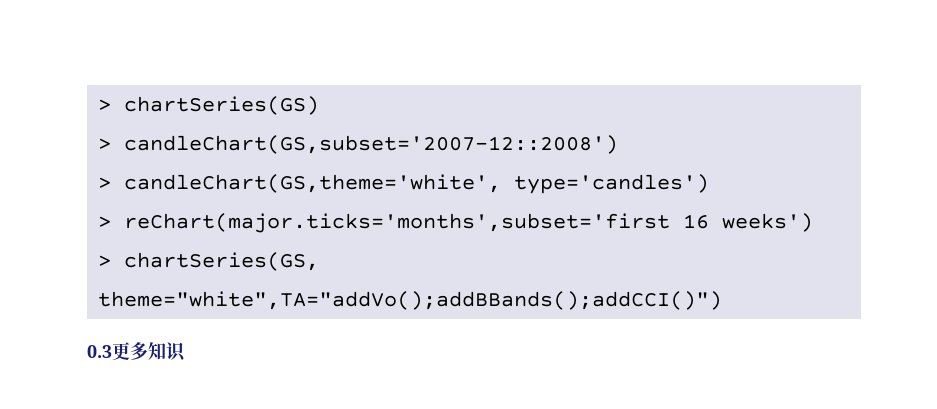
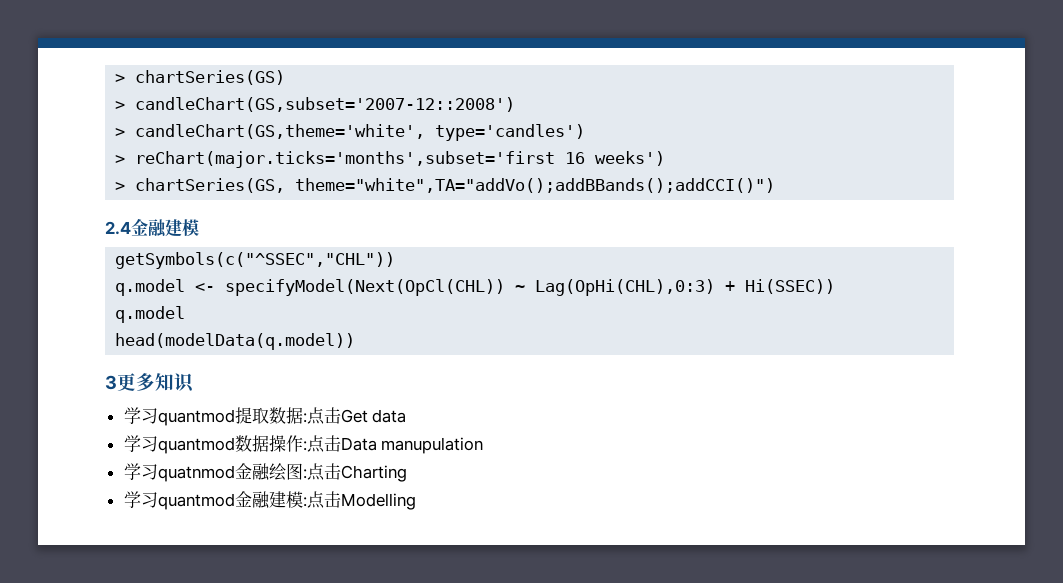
[87,342,186,362] 0.3更多知识 -> [105,218,199,238] [115,252,396,269] [115,279,836,296] [115,306,186,323] [115,333,356,350] [105,373,194,393] [123,407,407,426] [123,435,484,454] [123,463,407,482] [123,491,416,510] 2.4金融建模 // getSymbols(c("^SSEC","CHL")) // q.model <- specifyModel(Next(OpCl(CHL)) ~ Lag(OpHi(CHL),0:3) + Hi(SSEC)) // q.model // head(modelData(q.model)) // 3更多知识 // 学习quantmod提取数据:点击Get data // 学习quantmod数据操作:点击Data manupulation // 学习quatnmod金融绘图:点击Charting // 学习quantmod金融建模:点击Modelling

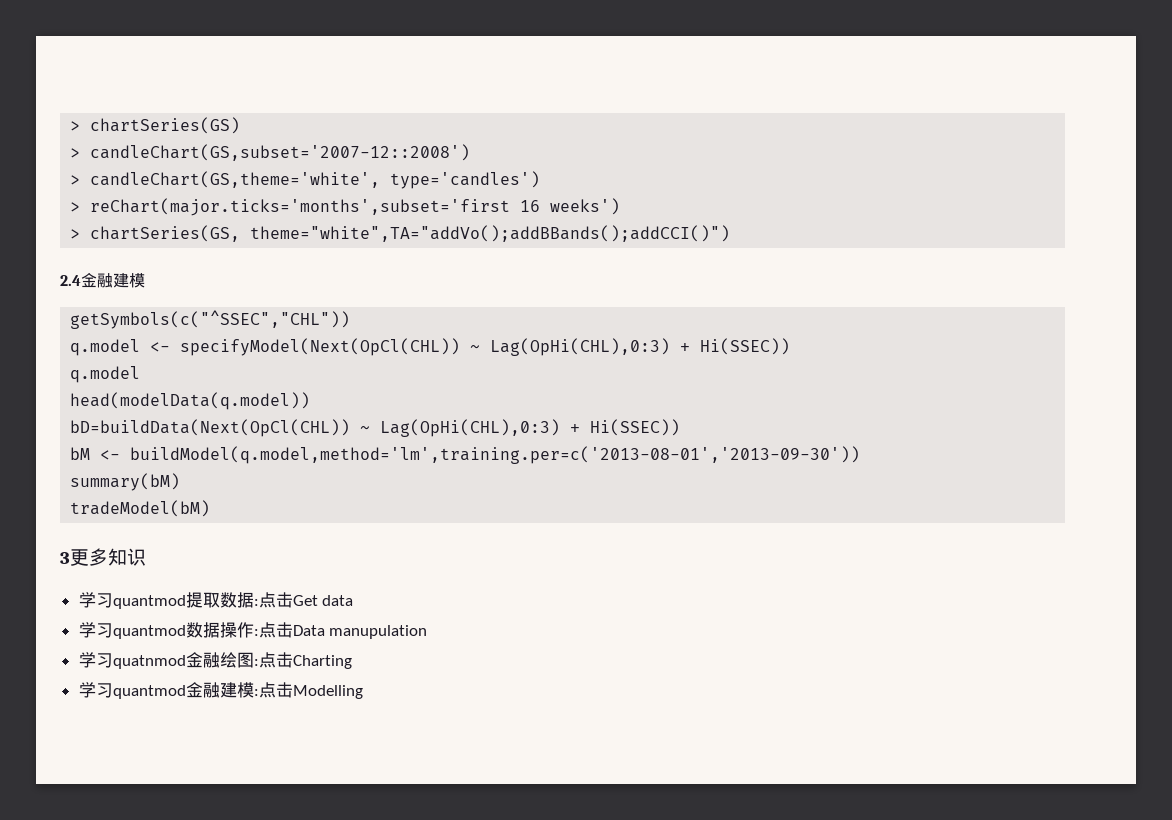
(356, 341) none -> [70,419,681,437] [70,446,861,464] [70,473,181,491] [70,500,211,517] // bD=buildData(Next(OpCl(CHL)) ~ Lag(OpHi(CHL),0:3) + Hi(SSEC)) // bM <- buildModel(q.model,method='lm',training.per=c('2013-08-01','2013-09-30')) // summary(bM) // tradeModel(bM)

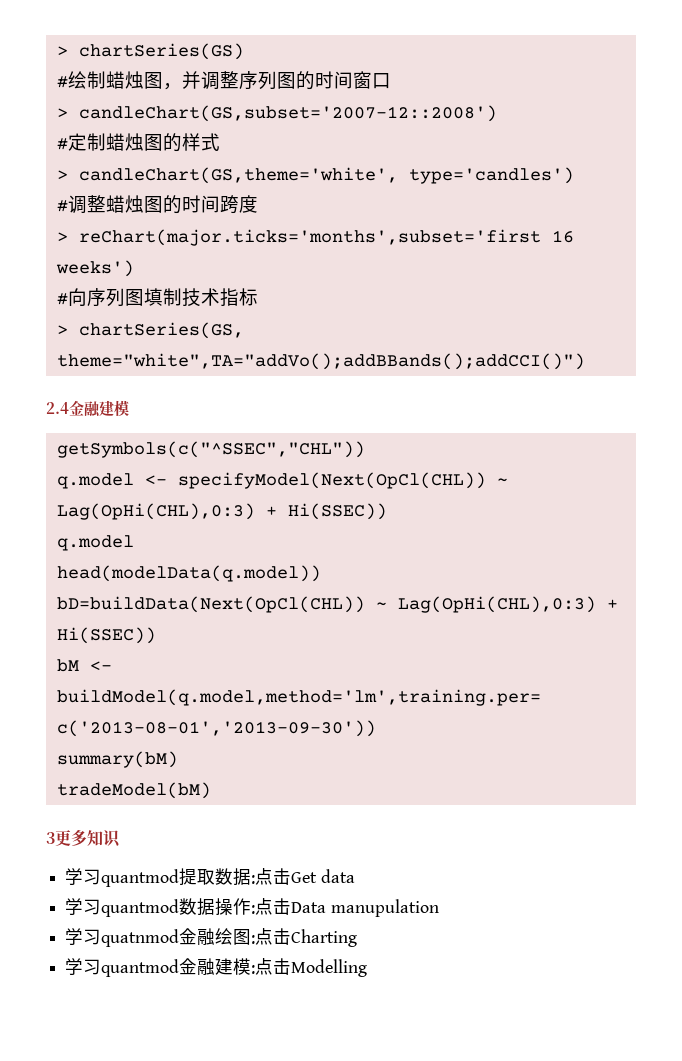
[70,144,471,161] [70,171,541,189] [70,198,621,216] > candleChart(GS,subset='2007-12::2008') // > candleChart(GS,theme='white', type='candles') // > reChart(major.ticks='months',subset='first 16 weeks') -> [56,71,391,90] [56,105,497,122] [56,133,220,152] [56,167,574,184] [56,195,258,214] [56,229,574,246] [55,260,134,277] [56,288,258,307] #绘制蜡烛图，并调整序列图的时间窗口 // > candleChart(GS,subset='2007-12::2008') // #定制蜡烛图的样式 // > candleChart(GS,theme='white', type='candles') // #调整蜡烛图的时间跨度 // > reChart(major.ticks='months',subset='first 16 weeks') // #向序列图填制技术指标

